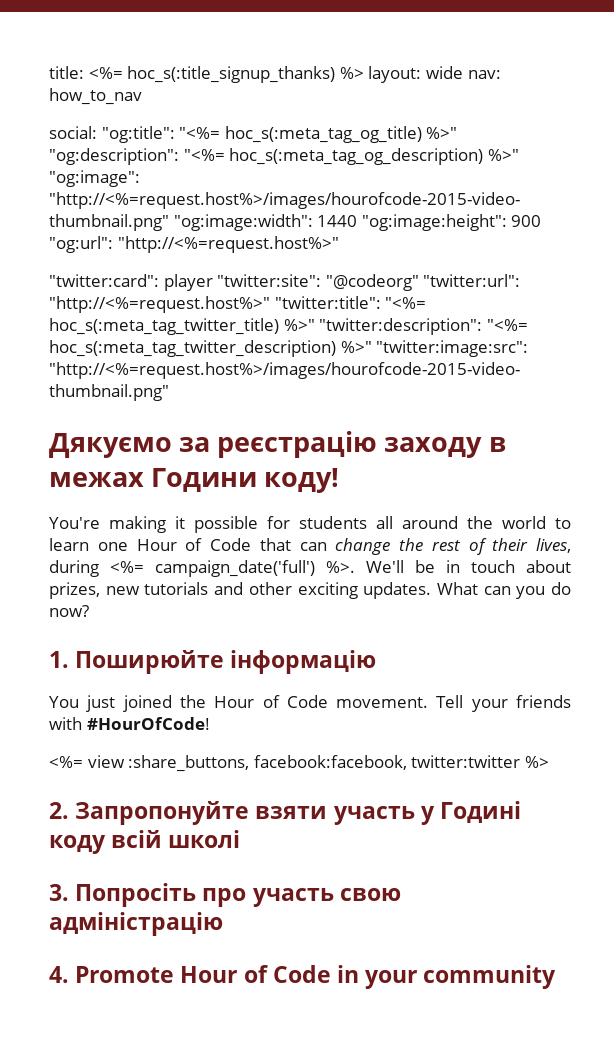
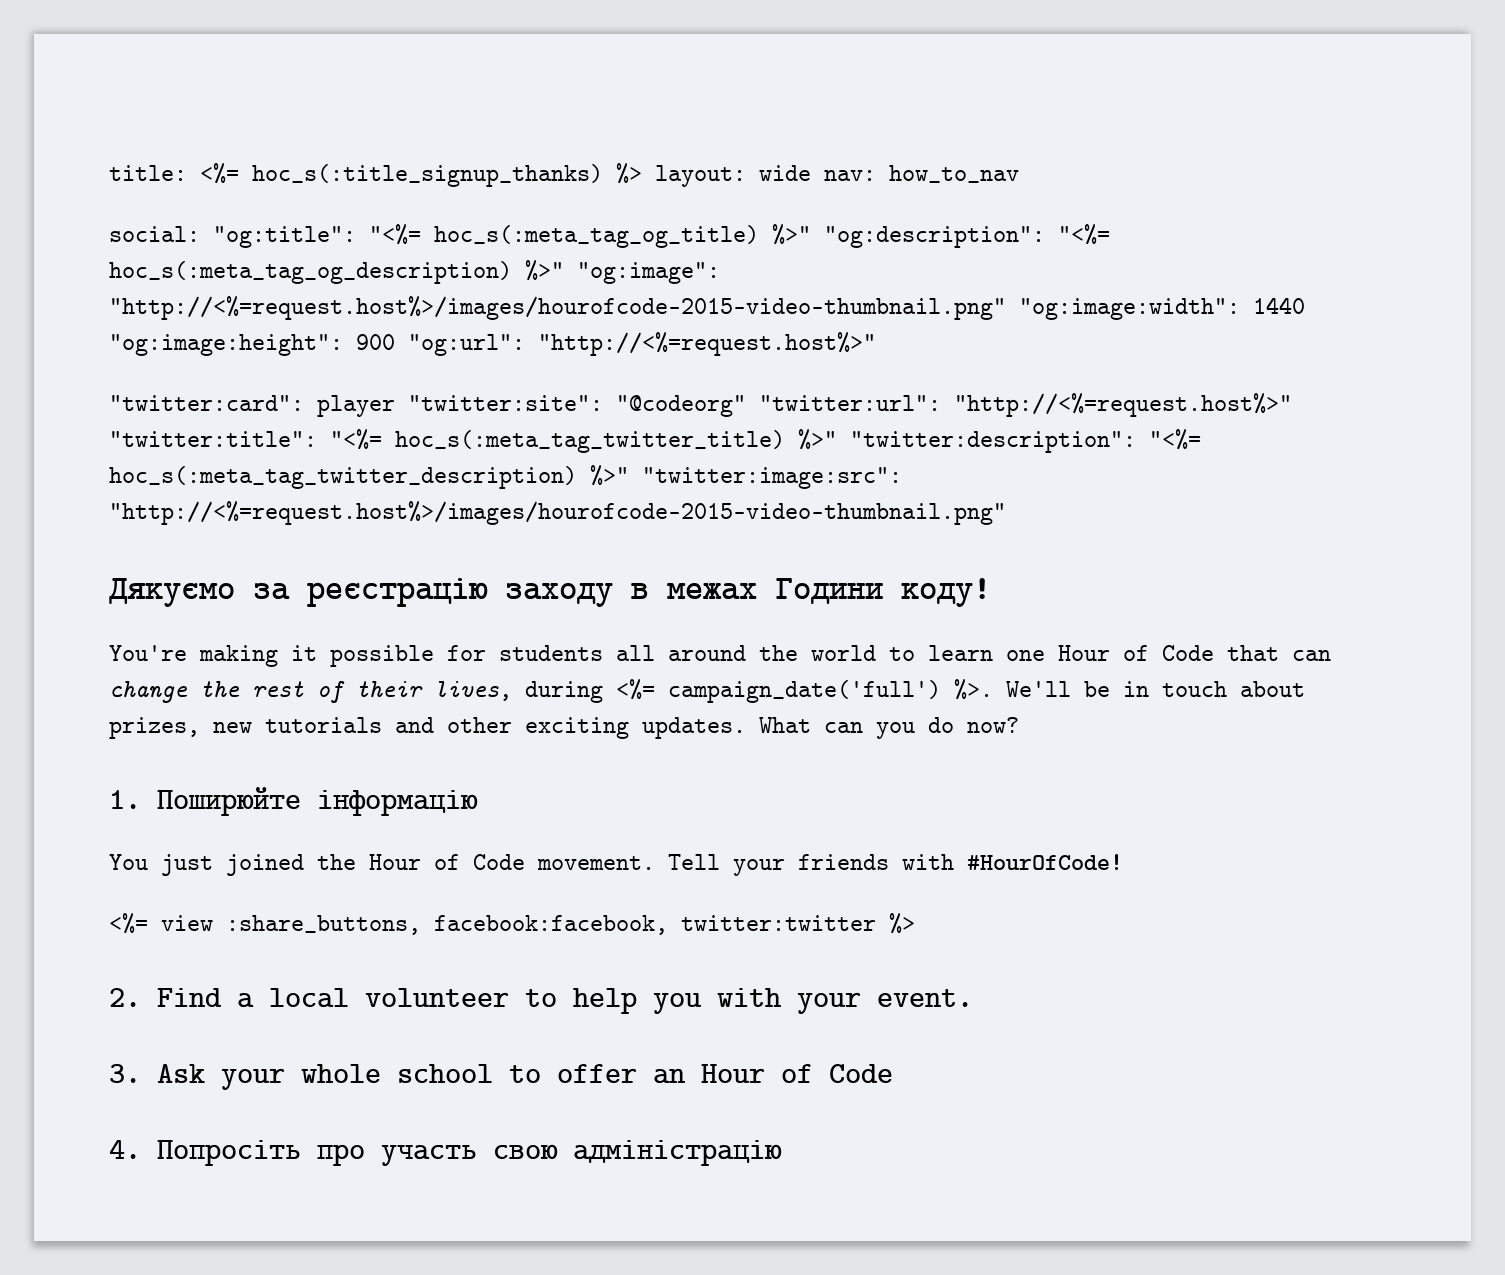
[75,801,522,825] [49,830,241,854] [49,884,69,901] Запропонуйте взяти участь у Годині коду всій школі // 3. -> [157,988,973,1014] [109,1064,893,1090] [109,1140,141,1159] Find a local volunteer to help you with your event. // 3. Ask your whole school to offer an Hour of Code // 4.
[49,965,557,989] // 4. Promote Hour of Code in your community -> (782, 1153) none

